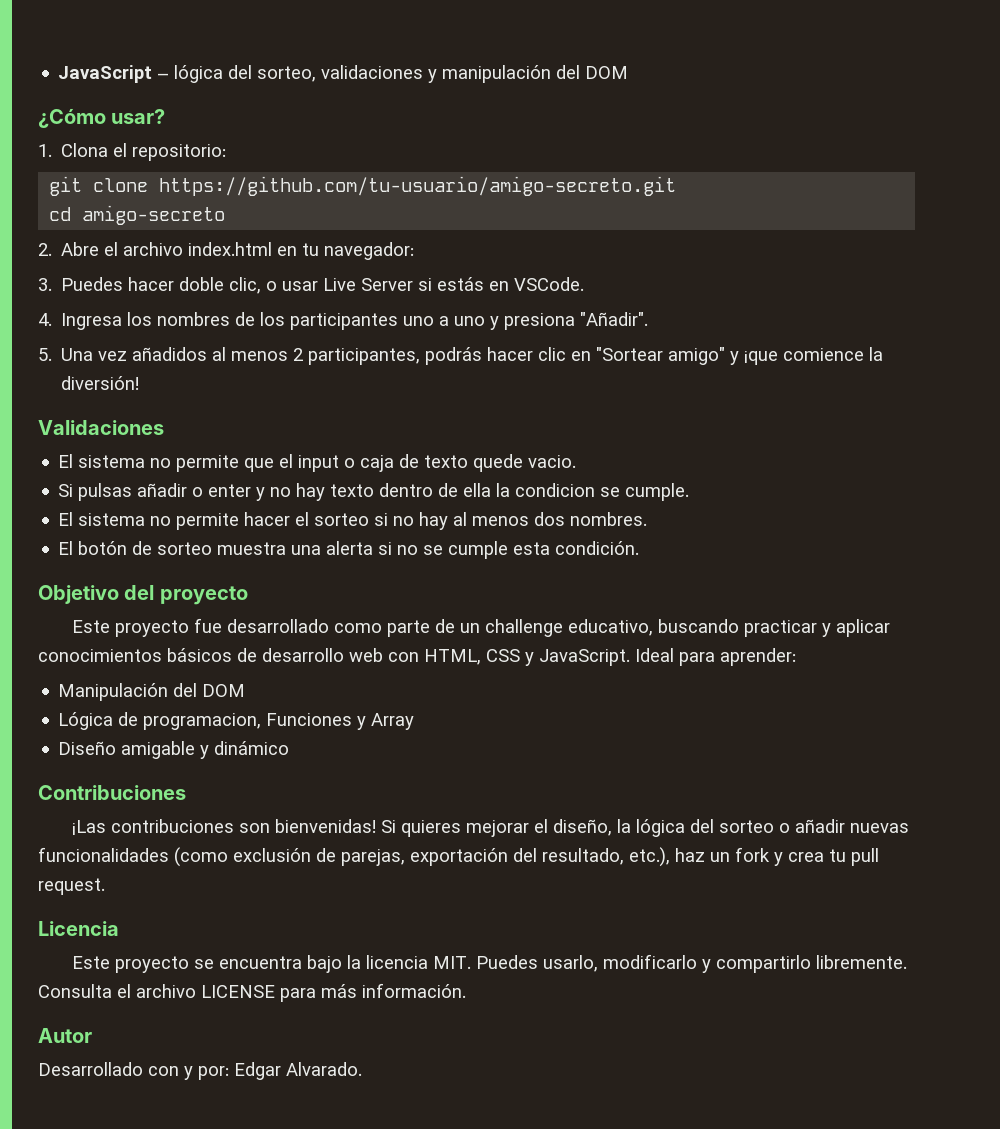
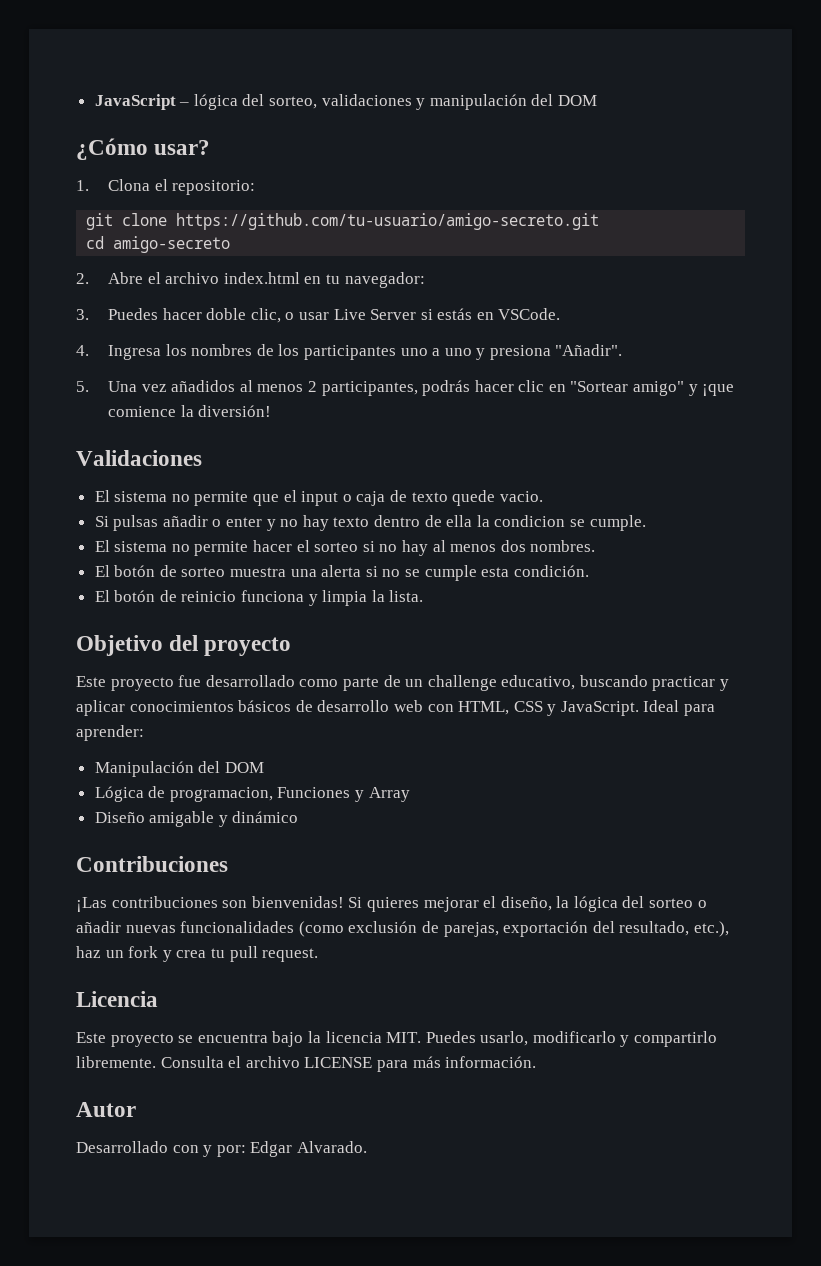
(640, 548) none -> [94,590,424,606] // El botón de reinicio funciona y limpia la lista.

